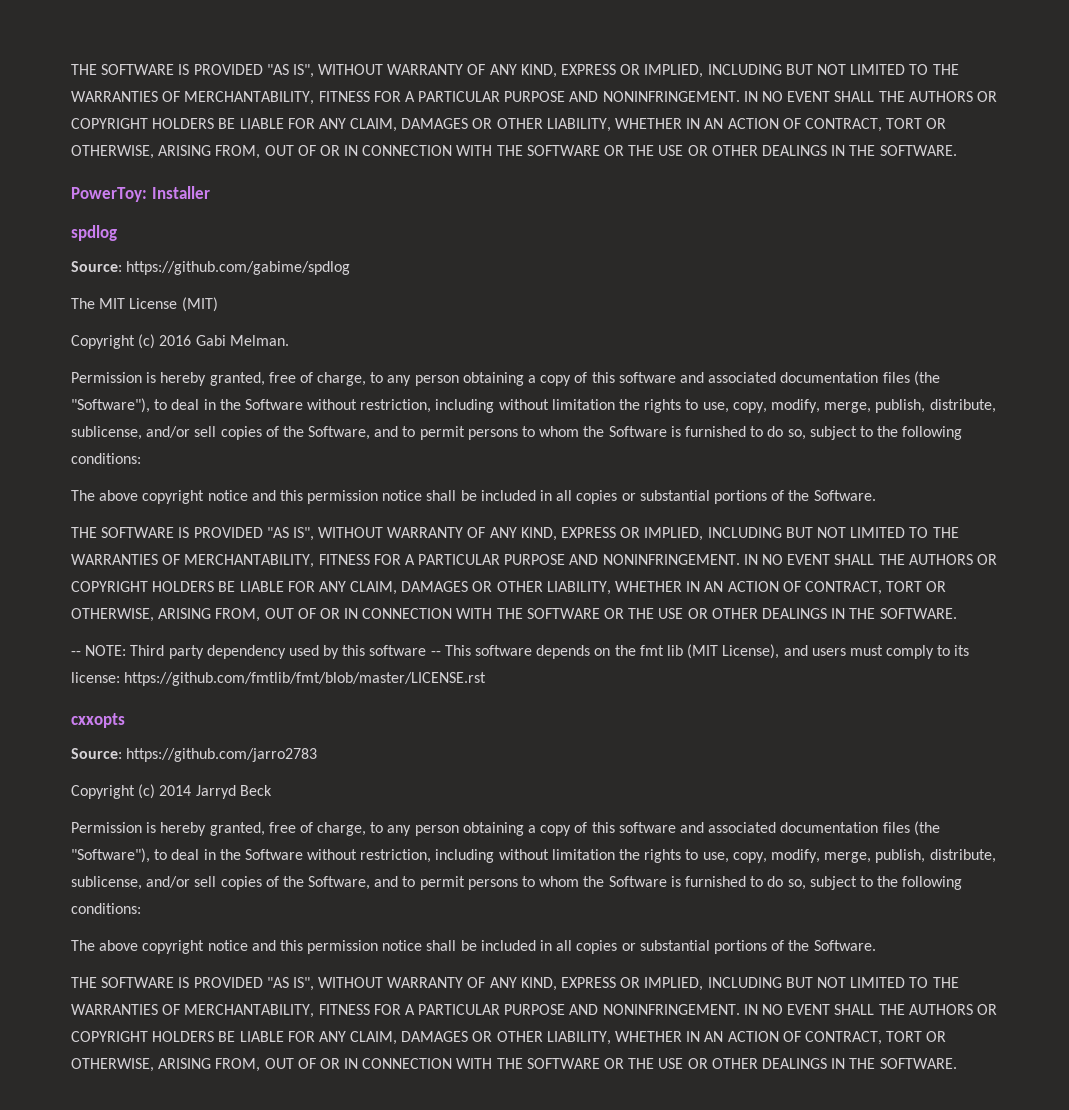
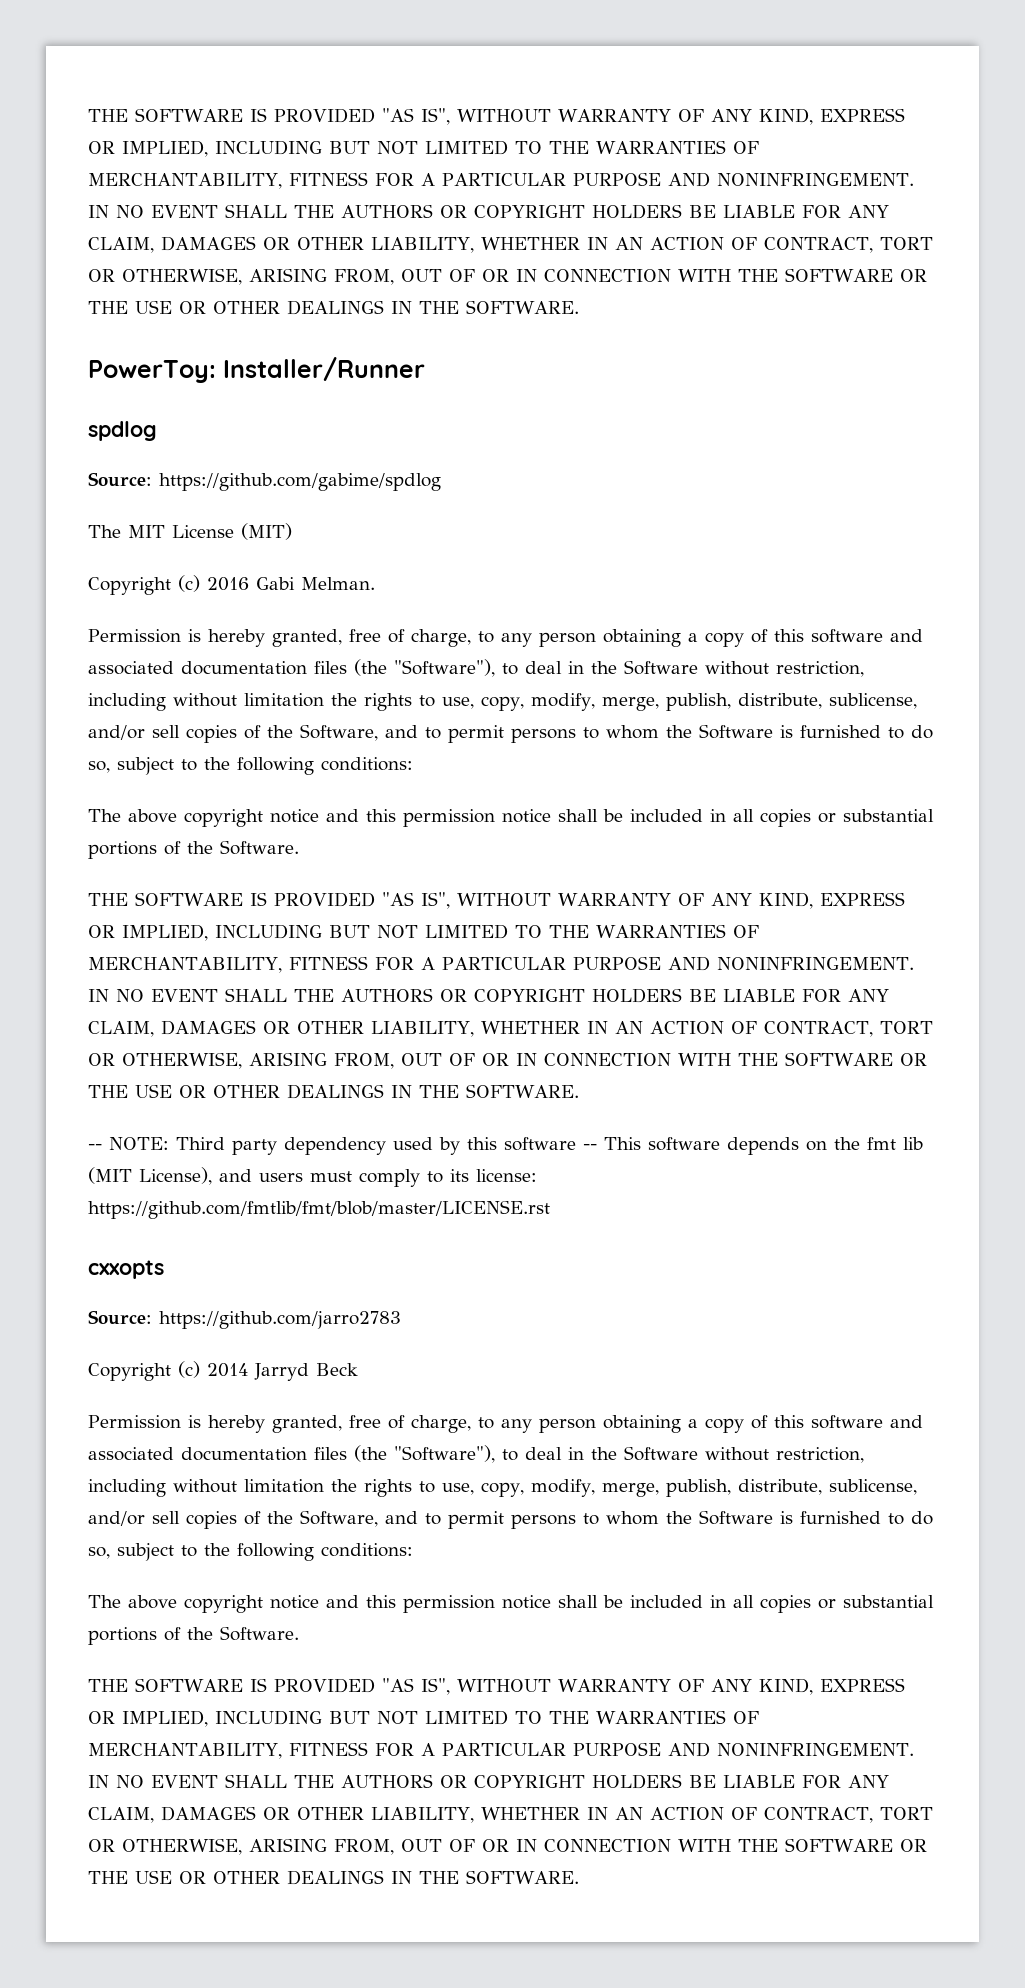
[151,186,210,199] Installer -> [223,357,425,381] Installer/Runner

